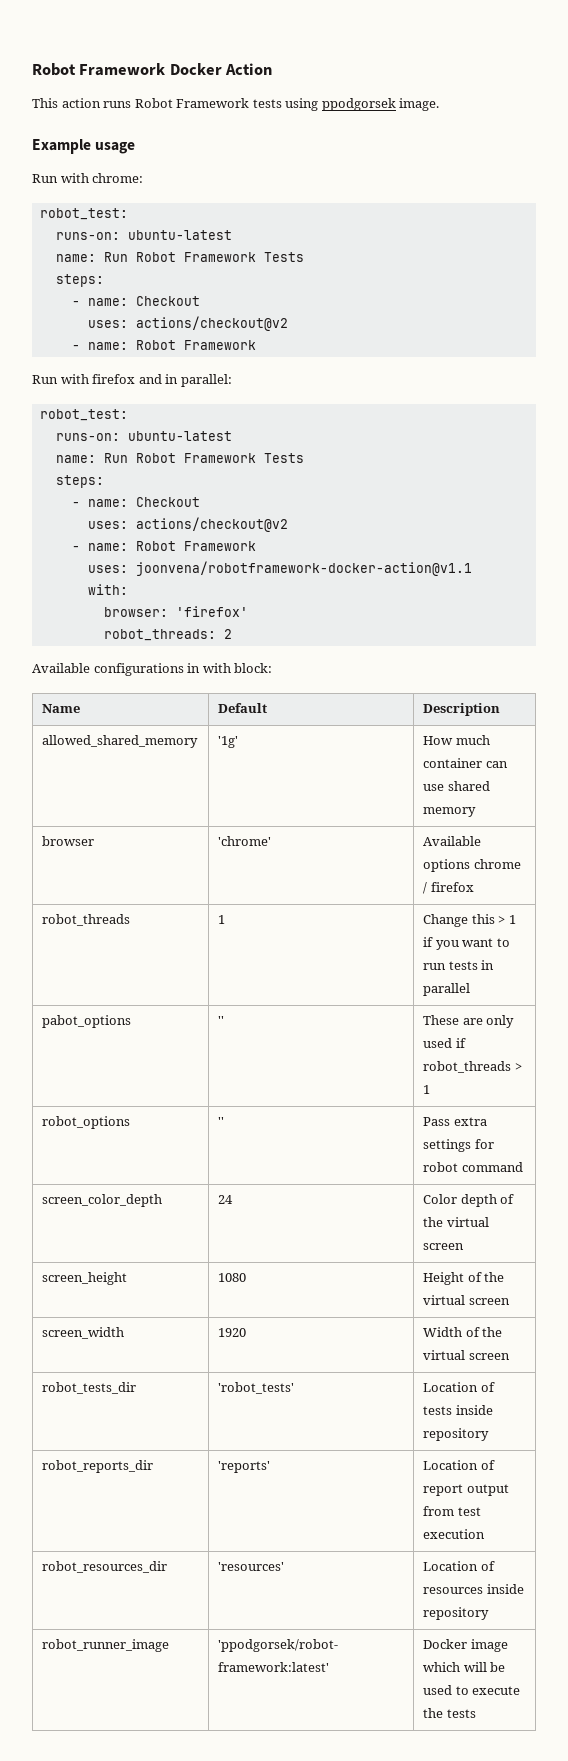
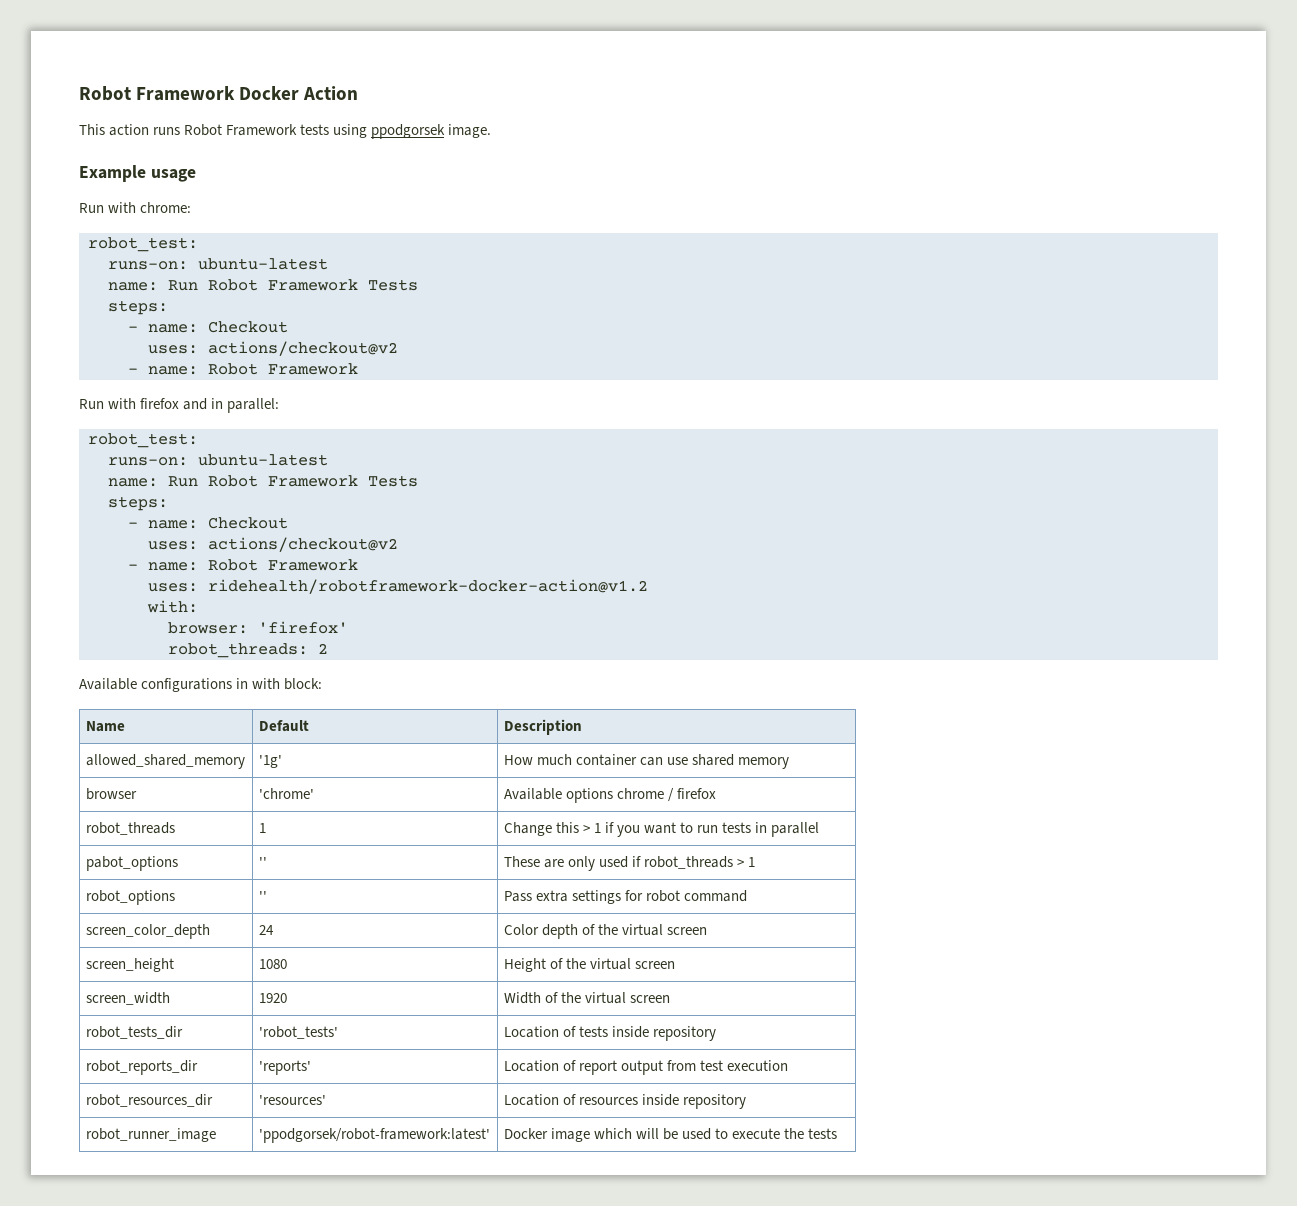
[135,561,472,576] joonvena/robotframework-docker-action@v1.1 -> [208,579,648,594] ridehealth/robotframework-docker-action@v1.2

